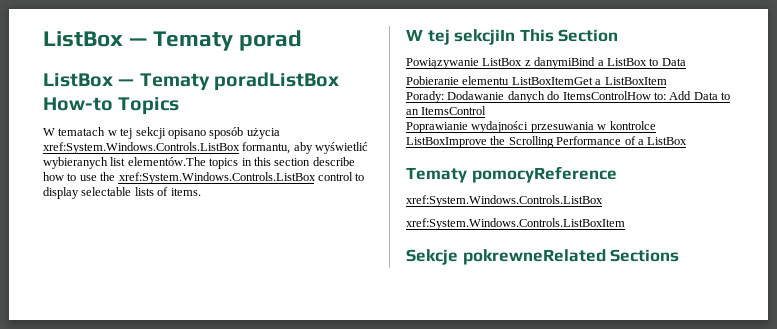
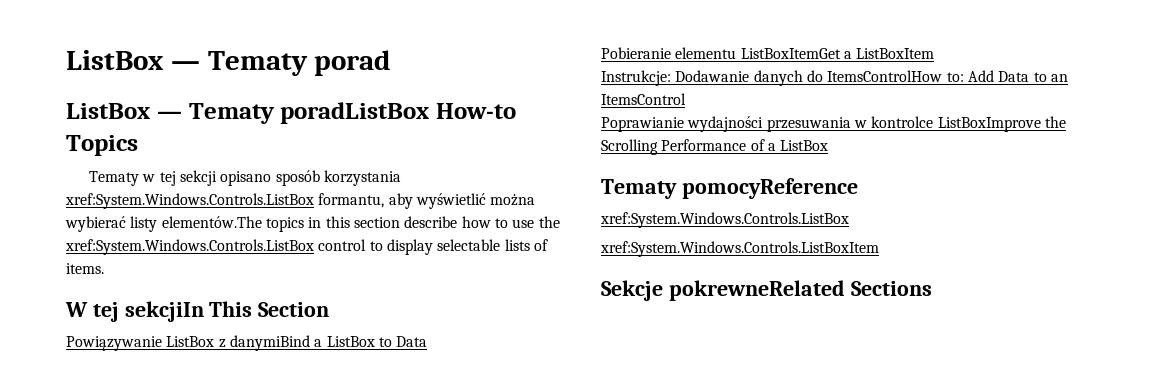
[43,127,106,136] W tematach -> [89,171,140,186] Tematy
[246,128,280,139] użycia -> [324,170,402,186] korzystania
[43,157,126,169] wybieranych list -> [490,194,536,206] [65,216,158,232] można wybierać listy
[406,91,444,103] Porady: -> [601,70,671,86] Instrukcje:

